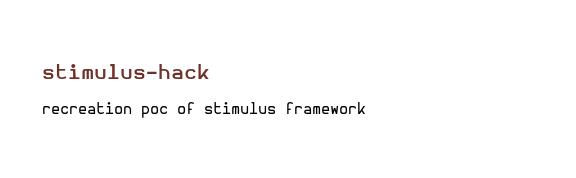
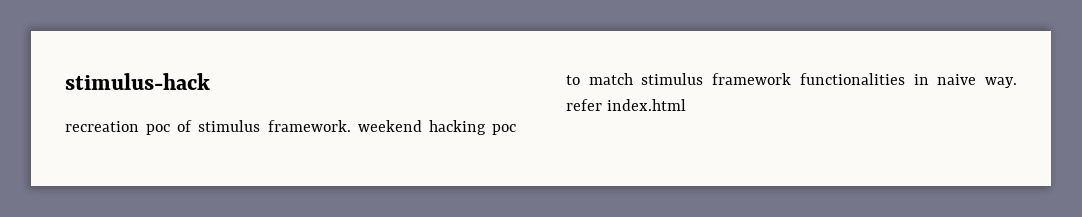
[285,102,366,114] framework -> [267,120,516,135] [566,73,1017,88] [566,99,686,111] framework. weekend hacking poc to match stimulus framework functionalities in naive way. refer index.html

